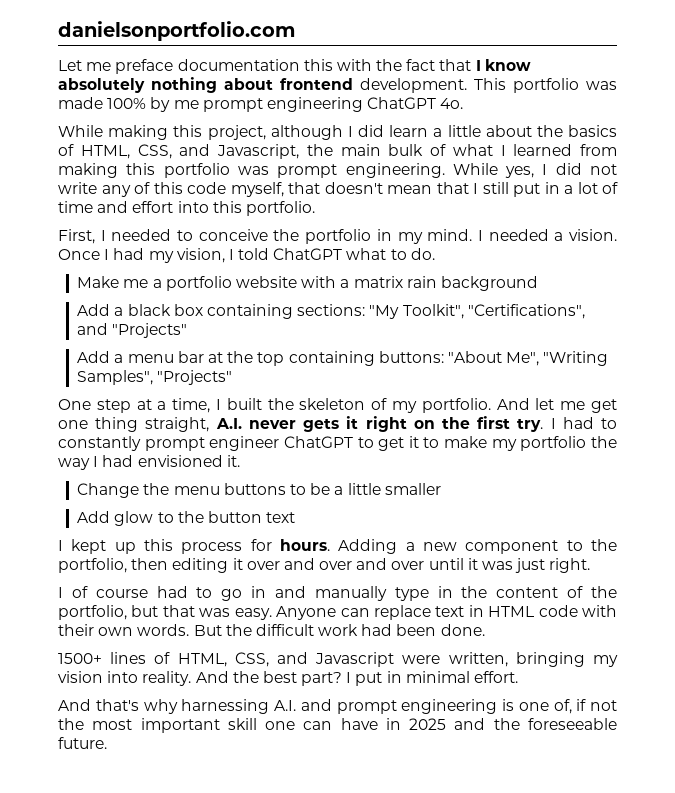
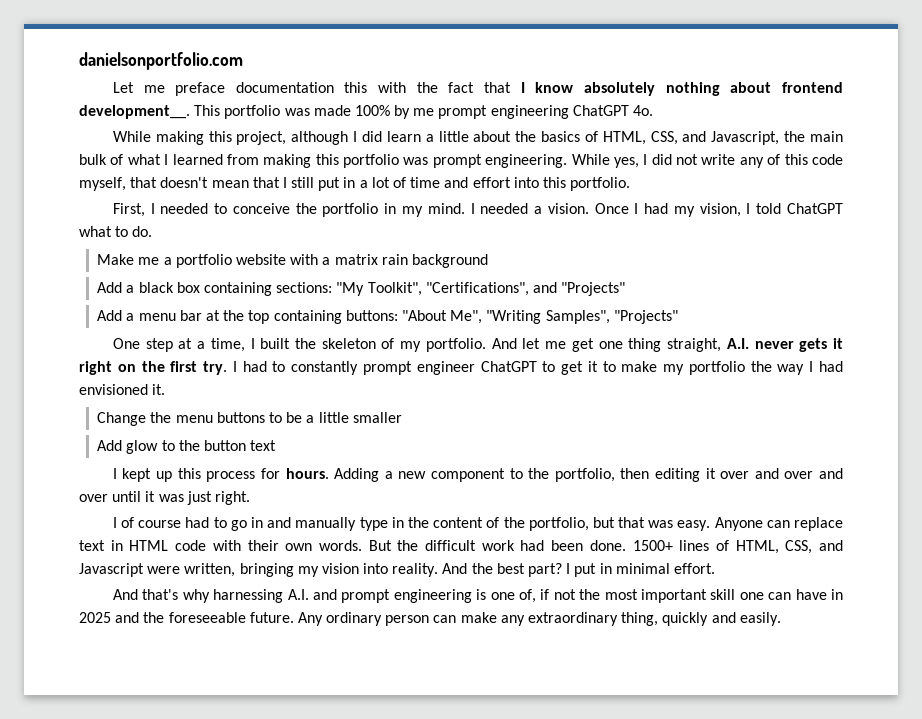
[360,78,467,93] development. -> [79,105,190,119] development__.
(485, 630) // -> (626, 545) none
(107, 743) none -> [297,612,781,626] Any ordinary person can make any extraordinary thing, quickly and easily.

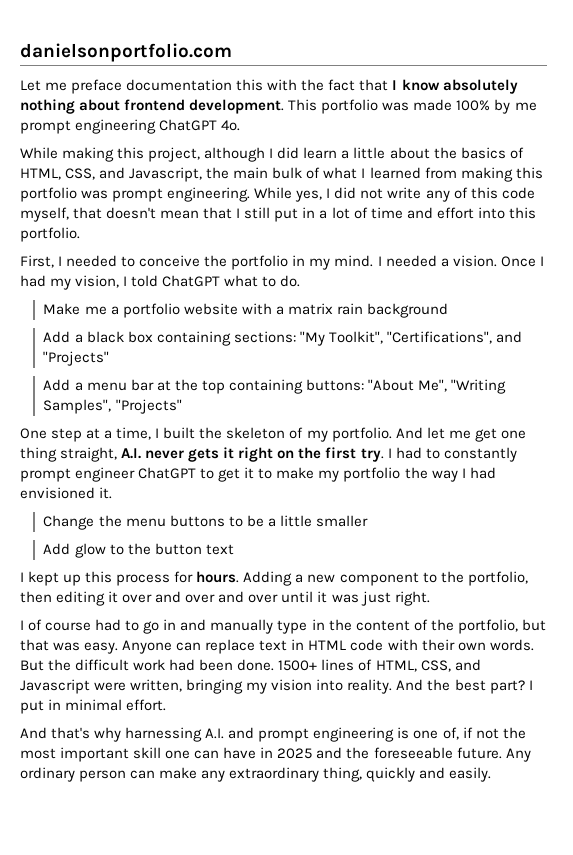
[79,105,190,119] development__. -> [189,99,285,114] development.

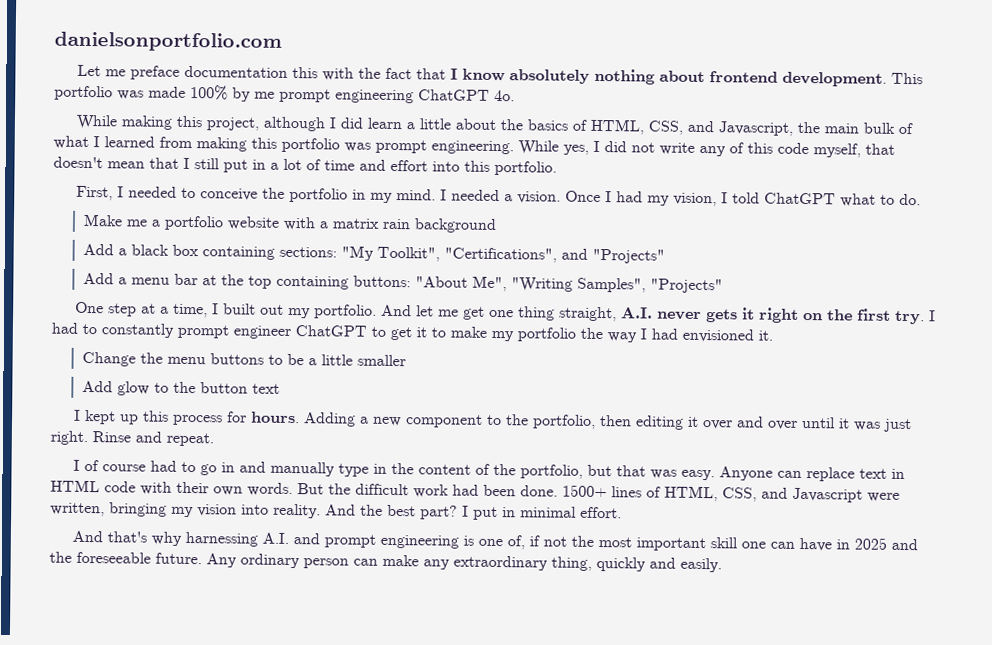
[199,427,304,439] the skeleton of -> [259,304,284,315] out
[218,591,279,603] and over -> (798, 425) none
(430, 598) none -> [92,431,214,447] Rinse and repeat.

